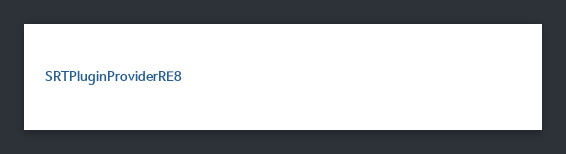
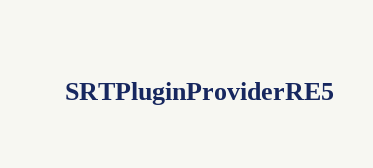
[45,70,182,85] SRTPluginProviderRE8 -> [65,82,334,105] SRTPluginProviderRE5

